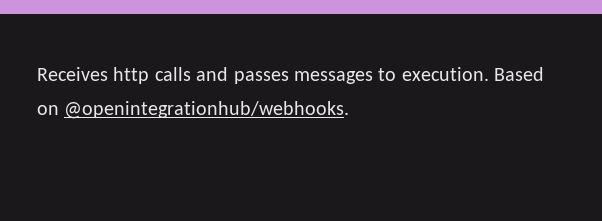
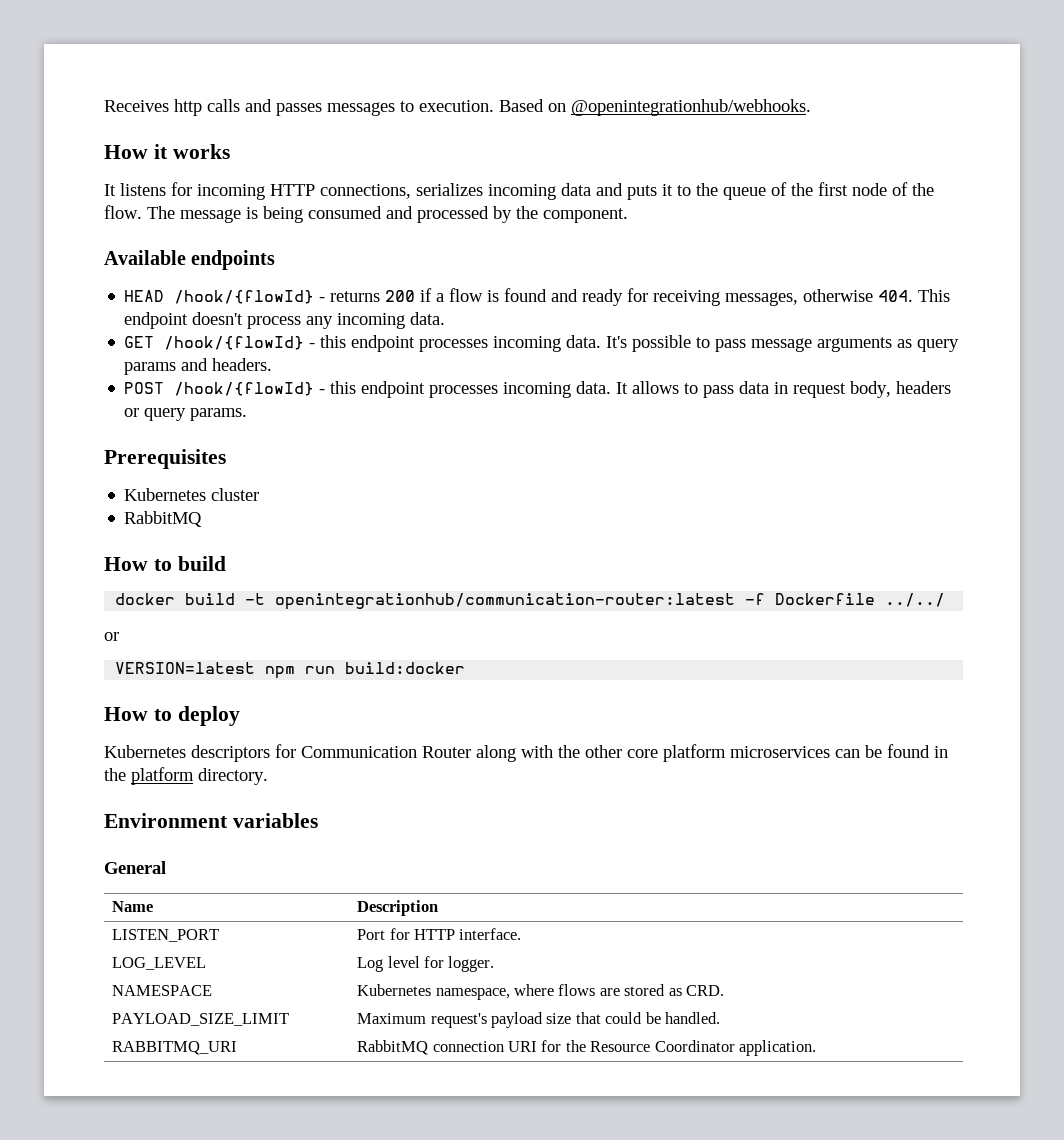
(350, 110) none -> [104,144,230,159] [104,182,934,200] [104,205,628,223] [104,250,276,270] [124,288,951,306] [124,312,446,329] [124,335,960,352] [124,358,273,375] [124,381,952,398] [124,408,248,421] [104,449,226,469] [124,488,260,501] [124,511,203,527] [104,556,226,571] [115,593,946,610] [104,632,119,641] [115,662,466,679] [104,706,240,726] [104,744,948,762] [104,767,268,785] [104,813,318,828] [104,861,166,874] [112,901,154,912] [357,900,439,916] [112,929,220,942] [357,928,522,940] [112,957,207,970] [357,956,495,972] [112,985,213,996] [357,984,725,1000] [112,1013,290,1026] [357,1012,721,1028] [112,1041,238,1055] [357,1040,817,1056] // How it works // It listens for incoming HTTP connections, serializes incoming data and puts it to the queue of the first node of the flow. The message is being consumed and processed by the component. // Available endpoints // HEAD /hook/{flowId} - returns 200 if a flow is found and ready for receiving messages, otherwise 404. This endpoint doesn't process any incoming data. // GET /hook/{flowId} - this endpoint processes incoming data. It's possible to pass message arguments as query params and headers. // POST /hook/{flowId} - this endpoint processes incoming data. It allows to pass data in request body, headers or query params. // Prerequisites // Kubernetes cluster // RabbitMQ // How to build // docker build -t openintegrationhub/communication-router:latest -f Dockerfile ../../ // or // VERSION=latest npm run build:docker // How to deploy // Kubernetes descriptors for Communication Router along with the other core platform microservices can be found in the platform directory. // Environment variables // General // Name | Description // LISTEN_PORT | Port for HTTP interface. // LOG_LEVEL | Log level for logger. // NAMESPACE | Kubernetes namespace, where flows are stored as CRD. // PAYLOAD_SIZE_LIMIT | Maximum request's payload size that could be handled. // RABBITMQ_URI | RabbitMQ connection URI for the Resource Coordinator application.

